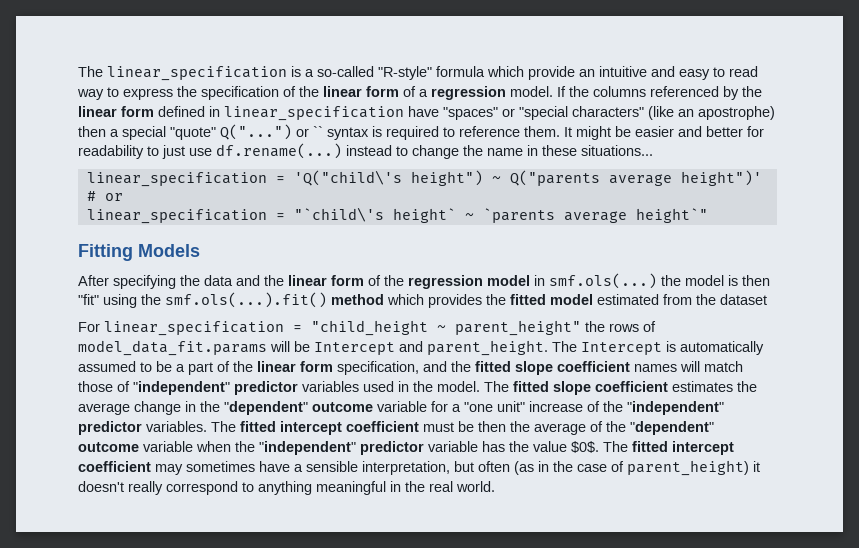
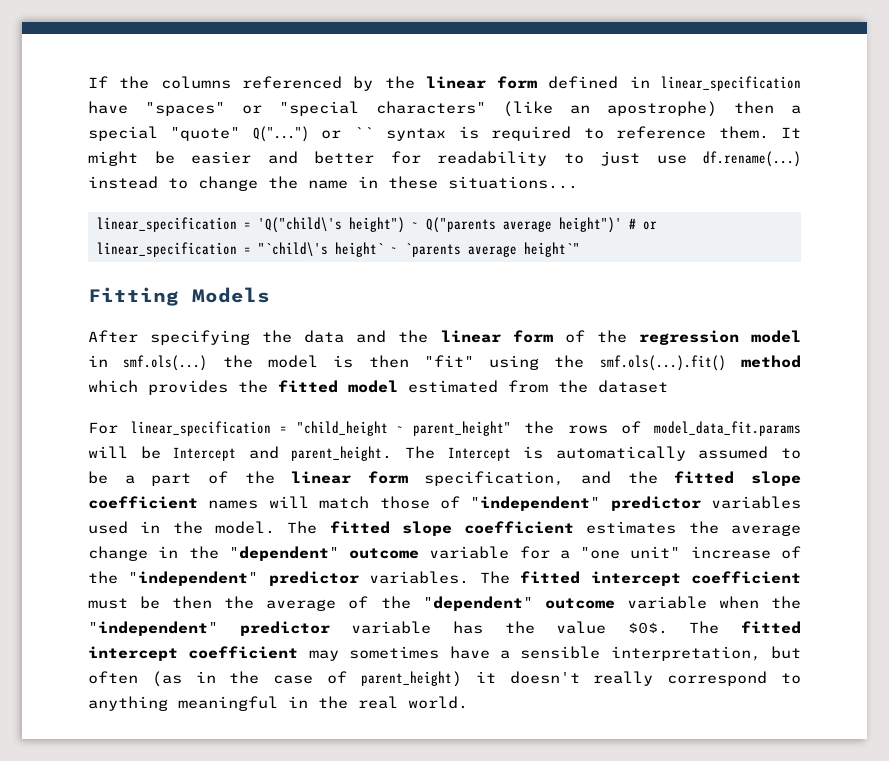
[78,66,758,81] [77,86,553,100] The linear_specification is a so-called "R-style" formula which provide an intuitive and easy to read way to express the specification of the linear form of a regression model. -> (88, 82) none

